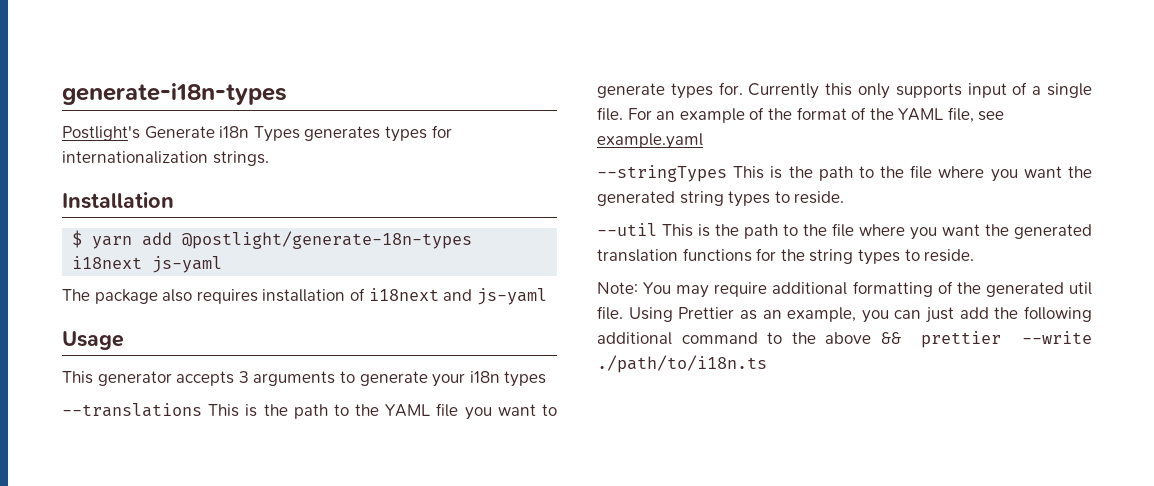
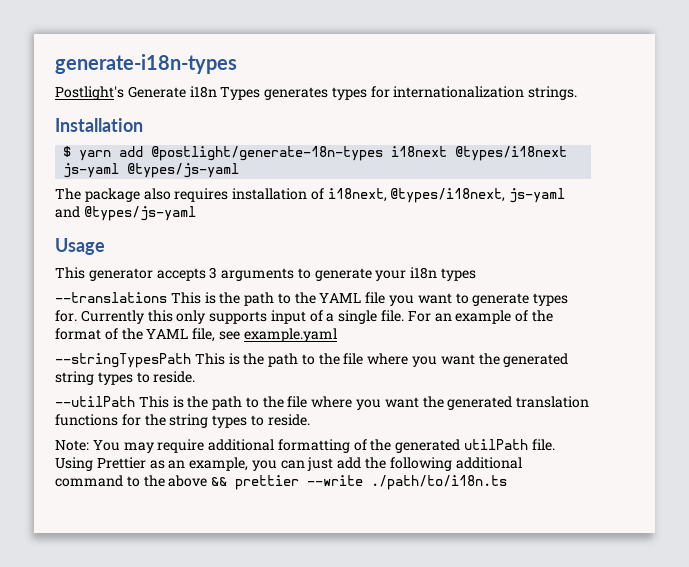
[152,256,223,273] js-yaml -> [455,146,568,161] [63,163,240,178] @types/i18next js-yaml @types/js-yaml
[368,288,547,305] i18next and js-yaml -> [327,188,566,203] [55,206,196,221] i18next, @types/i18next, js-yaml and @types/js-yaml
[597,165,727,182] --stringTypes -> [55,353,191,368] --stringTypesPath
[597,223,657,236] --util -> [55,396,135,407] --utilPath
[1069,282,1092,295] util -> [464,439,529,450] utilPath

